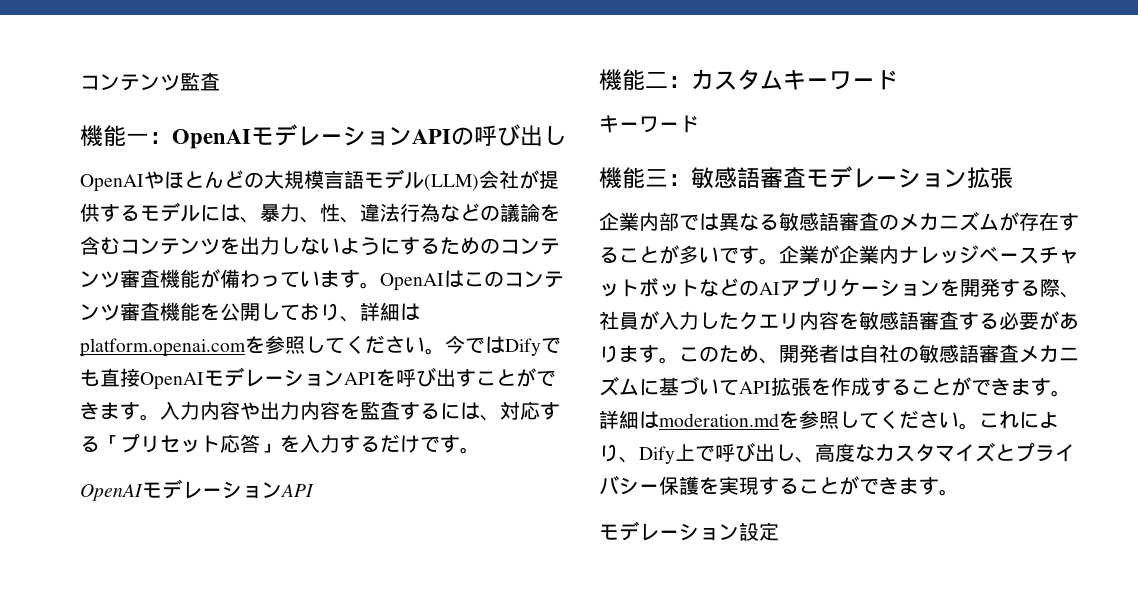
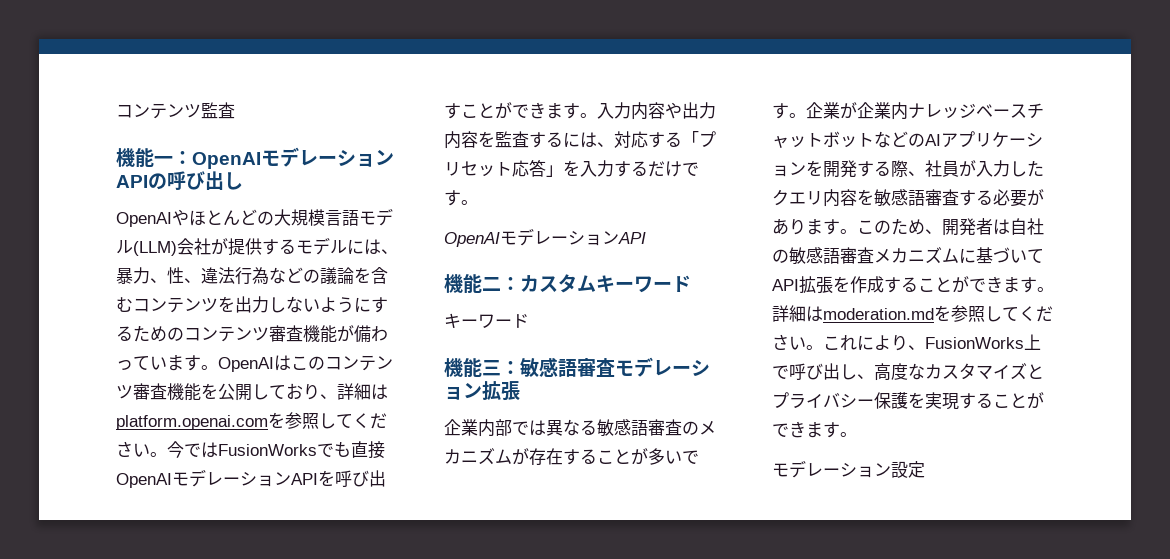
[505,338,541,356] Dify -> [218,444,317,456] FusionWorks
[639,446,675,464] Dify -> [925,337,1024,349] FusionWorks

